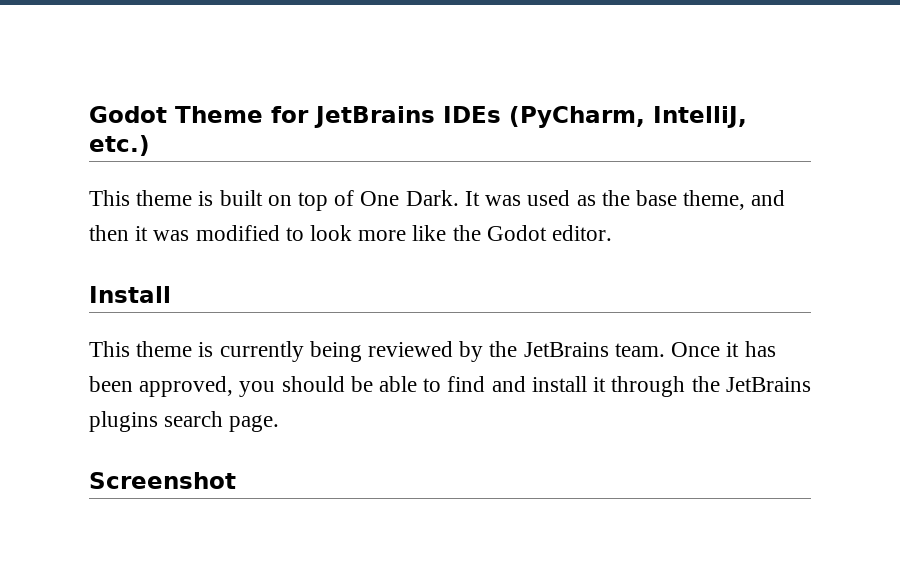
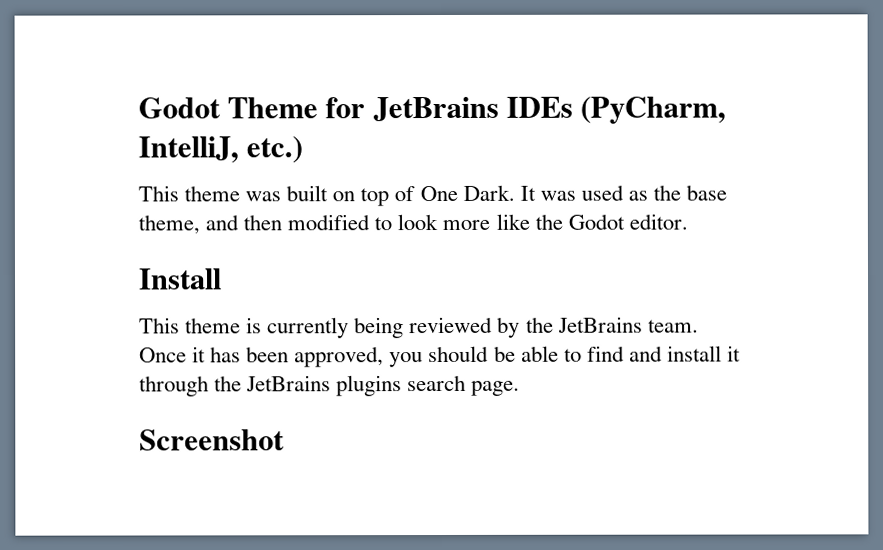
[198,191,214,206] is -> [245,191,282,202] was
[135,226,190,241] it was -> (283, 222) none

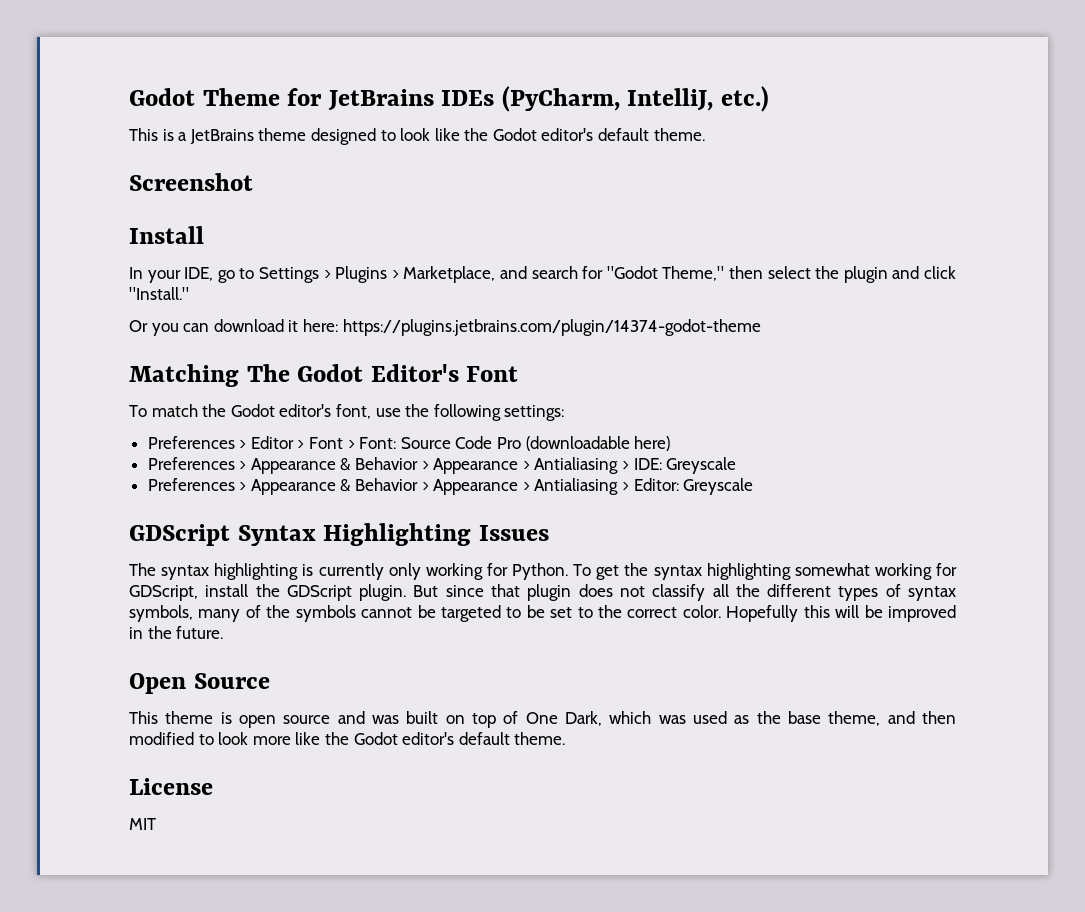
[184,185,241,202] theme -> [162,128,705,145] [129,173,253,191] [129,226,204,244] [129,266,957,283] [129,287,189,300] [129,319,761,336] [129,364,519,387] [129,404,565,421] [147,436,671,451] [147,457,737,474] [147,478,754,495] [129,523,549,546] [129,563,957,580] [129,584,956,601] [129,605,957,622] [129,626,224,639] [129,673,270,694] [129,711,365,728] is a JetBrains theme designed to look like the Godot editor's default theme. // Screenshot // Install // In your IDE, go to Settings > Plugins > Marketplace, and search for "Godot Theme," then select the plugin and click "Install." // Or you can download it here: https://plugins.jetbrains.com/plugin/14374-godot-theme // Matching The Godot Editor's Font // To match the Godot editor's font, use the following settings: // Preferences > Editor > Font > Font: Source Code Pro (downloadable here) // Preferences > Appearance & Behavior > Appearance > Antialiasing > IDE: Greyscale // Preferences > Appearance & Behavior > Appearance > Antialiasing > Editor: Greyscale // GDScript Syntax Highlighting Issues // The syntax highlighting is currently only working for Python. To get the syntax highlighting somewhat working for GDScript, install the GDScript plugin. But since that plugin does not classify all the different types of syntax symbols, many of the symbols cannot be targeted to be set to the correct color. Hopefully this will be improved in the future. // Open Source // This theme is open source and
[462,184,536,201] Dark. It -> [564,711,652,726] Dark, which
[628,213,688,230] [138,268,222,290] [139,316,699,339] [139,345,741,368] [139,374,521,397] [139,429,285,451] editor. // Install // This theme is currently being reviewed by the JetBrains team. Once it has been approved, you should be able to find and install it through the JetBrains plugins search page. // Screenshot -> [402,732,566,745] [129,778,213,795] [129,818,156,830] editor's default theme. // License // MIT

